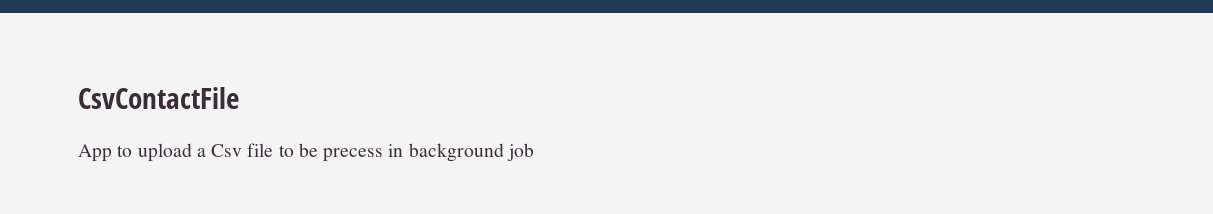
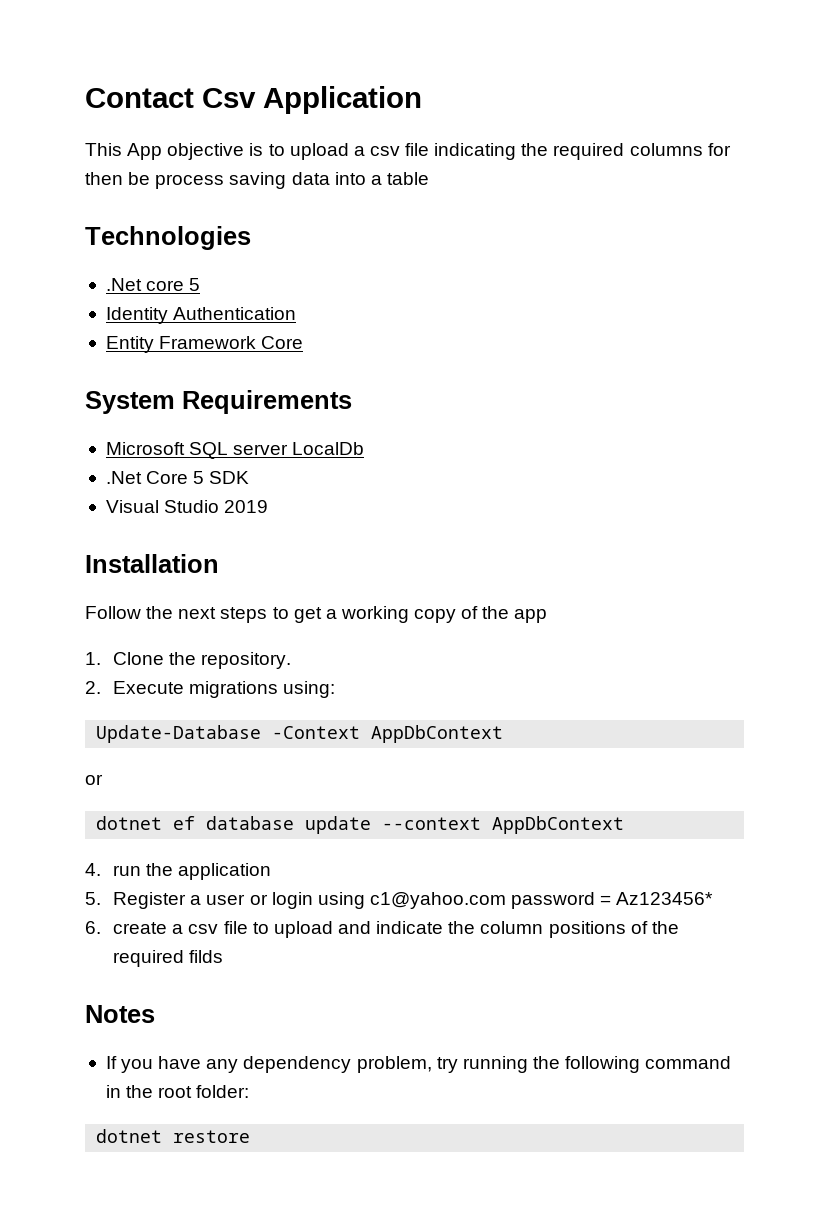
[78,87,239,109] [78,143,534,162] CsvContactFile // App to upload a Csv file to be precess in background job -> [85,86,422,114] [85,143,731,160] [85,172,429,189] [85,226,251,250] [105,278,201,291] [105,307,297,324] [105,336,304,353] [85,390,352,414] [105,442,365,459] [105,471,250,484] [105,500,269,513] [85,554,219,573] [85,606,548,623] [85,652,292,669] [85,681,336,698] [96,725,504,743] [85,774,103,785] [96,816,625,834] [85,863,272,880] [85,892,714,909] [85,921,679,938] [113,950,224,967] [85,1005,155,1023] [105,1056,732,1073] [105,1085,250,1098] [96,1129,251,1143] Contact Csv Application // This App objective is to upload a csv file indicating the required columns for then be process saving data into a table // Technologies // .Net core 5 // Identity Authentication // Entity Framework Core // System Requirements // Microsoft SQL server LocalDb // .Net Core 5 SDK // Visual Studio 2019 // Installation // Follow the next steps to get a working copy of the app // 1. Clone the repository. // 2. Execute migrations using: // Update-Database -Context AppDbContext // or // dotnet ef database update --context AppDbContext // 4. run the application // 5. Register a user or login using c1@yahoo.com password = Az123456* // 6. create a csv file to upload and indicate the column positions of the required filds // Notes // If you have any dependency problem, try running the following command in the root folder: // dotnet restore

